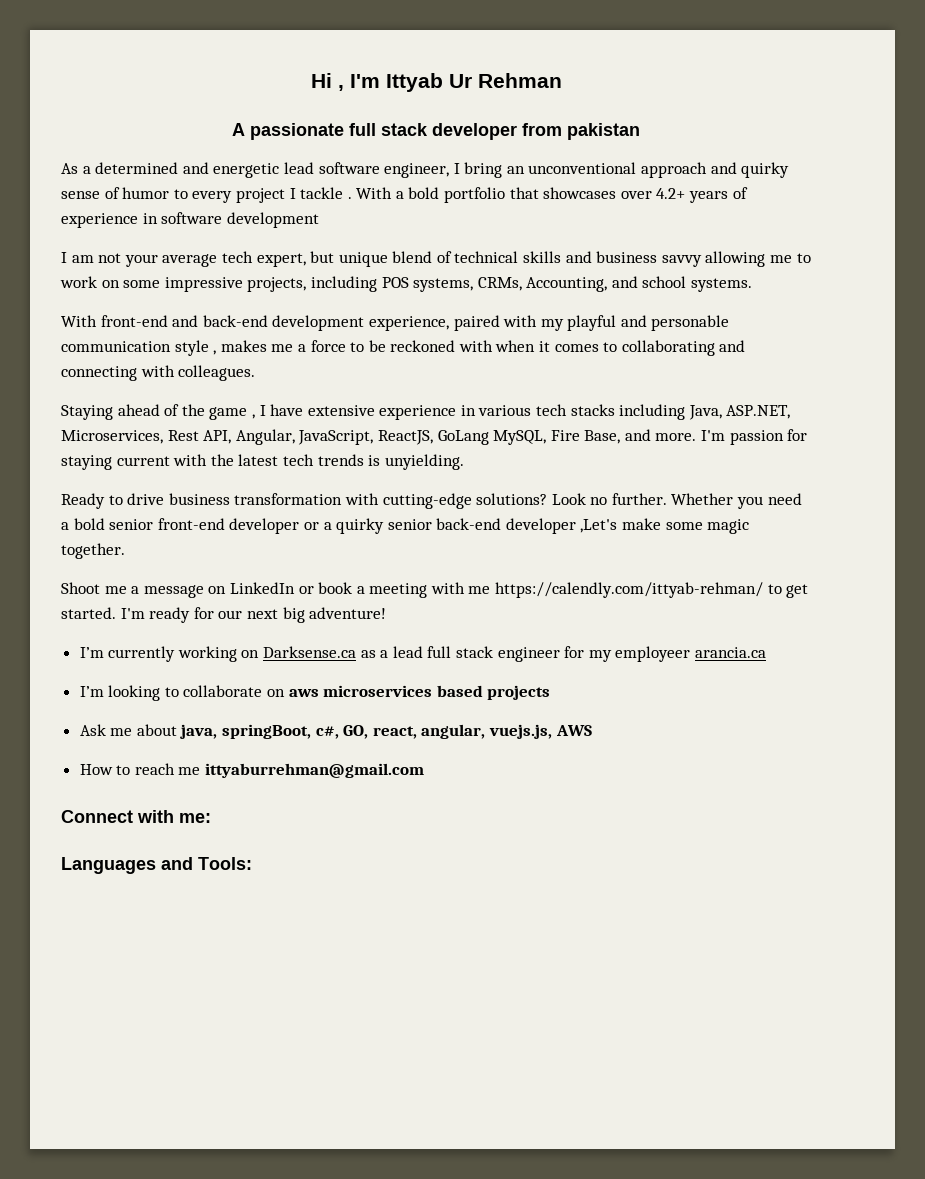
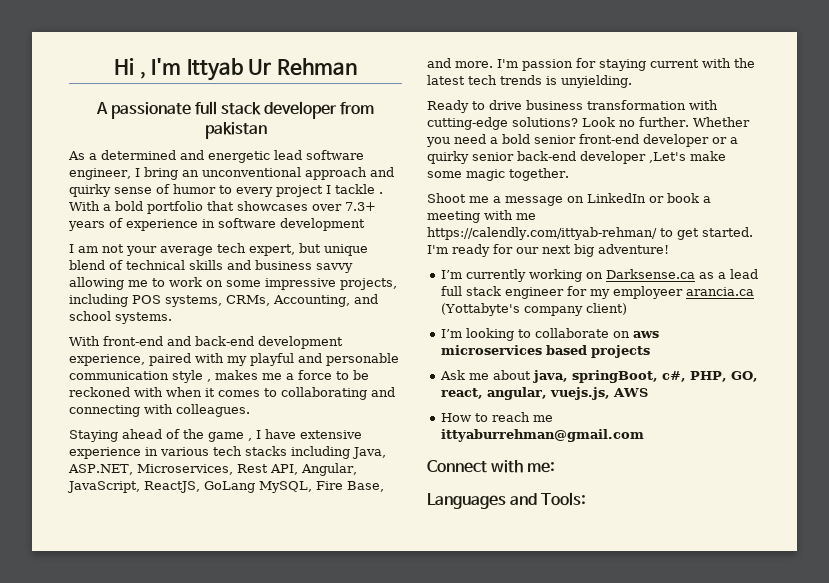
[656,188,686,199] 4.2+ -> [345,202,376,211] 7.3+
(766, 652) none -> [441,303,628,316] (Yottabyte's company client)
(339, 732) none -> [690,371,728,382] PHP,

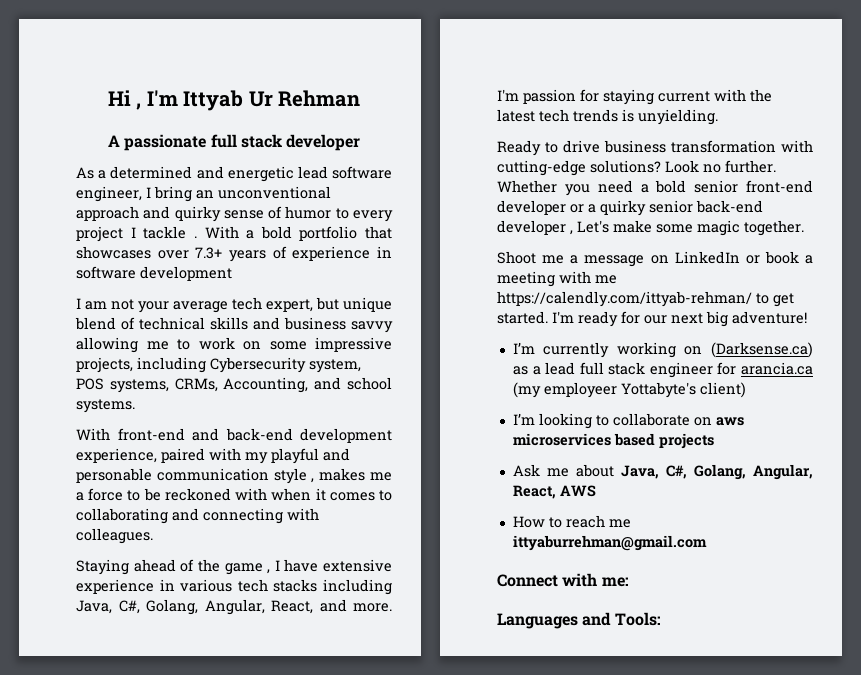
[340,102,375,115] [204,122,267,139] from pakistan -> (361, 142) none
(128, 300) none -> [210,357,361,373] Cybersecurity system,
[68,463,357,476] [67,481,384,493] ASP.NET, Microservices, Rest API, Angular, JavaScript, ReactJS, GoLang MySQL, Fire Base, -> [118,599,313,615] C#, Golang, Angular, React,
[649,152,686,163] ,Let's -> [570,220,609,235] , Let's
[606,269,696,279] Darksense.ca -> [711,342,813,358] (Darksense.ca)
[590,286,755,299] [441,303,584,316] my employeer arancia.ca (Yottabyte's company -> [741,362,813,375] [512,382,696,398] arancia.ca (my employeer Yottabyte's
[533,370,759,383] [441,387,611,400] java, springBoot, c#, PHP, GO, react, angular, vuejs.js, -> [620,464,813,480] [512,485,556,499] Java, C#, Golang, Angular, React,

